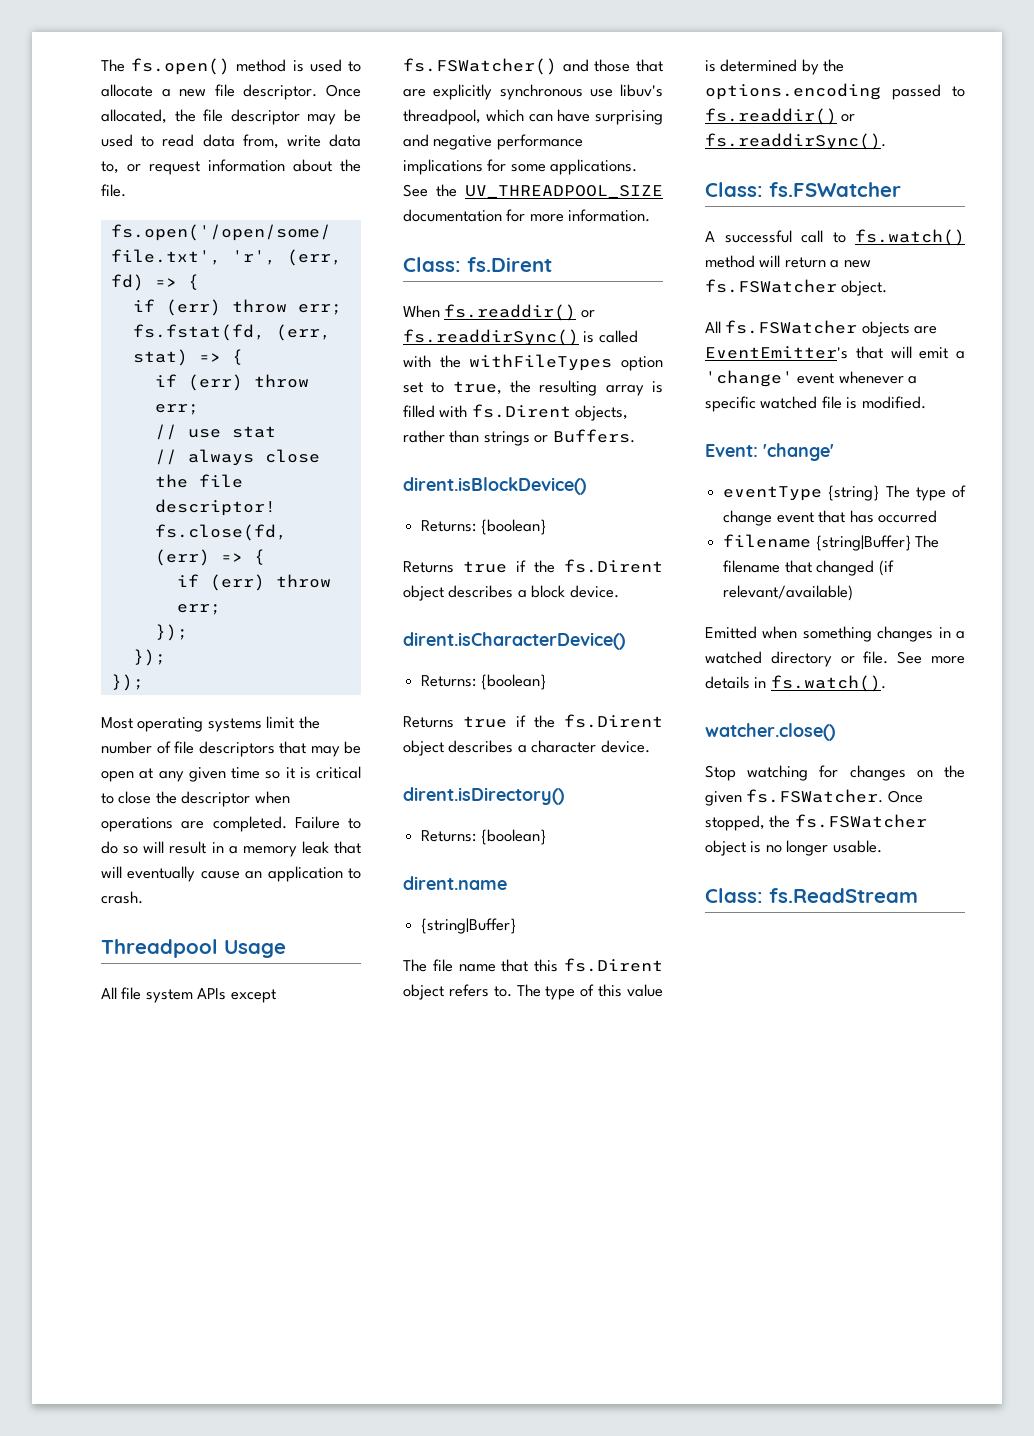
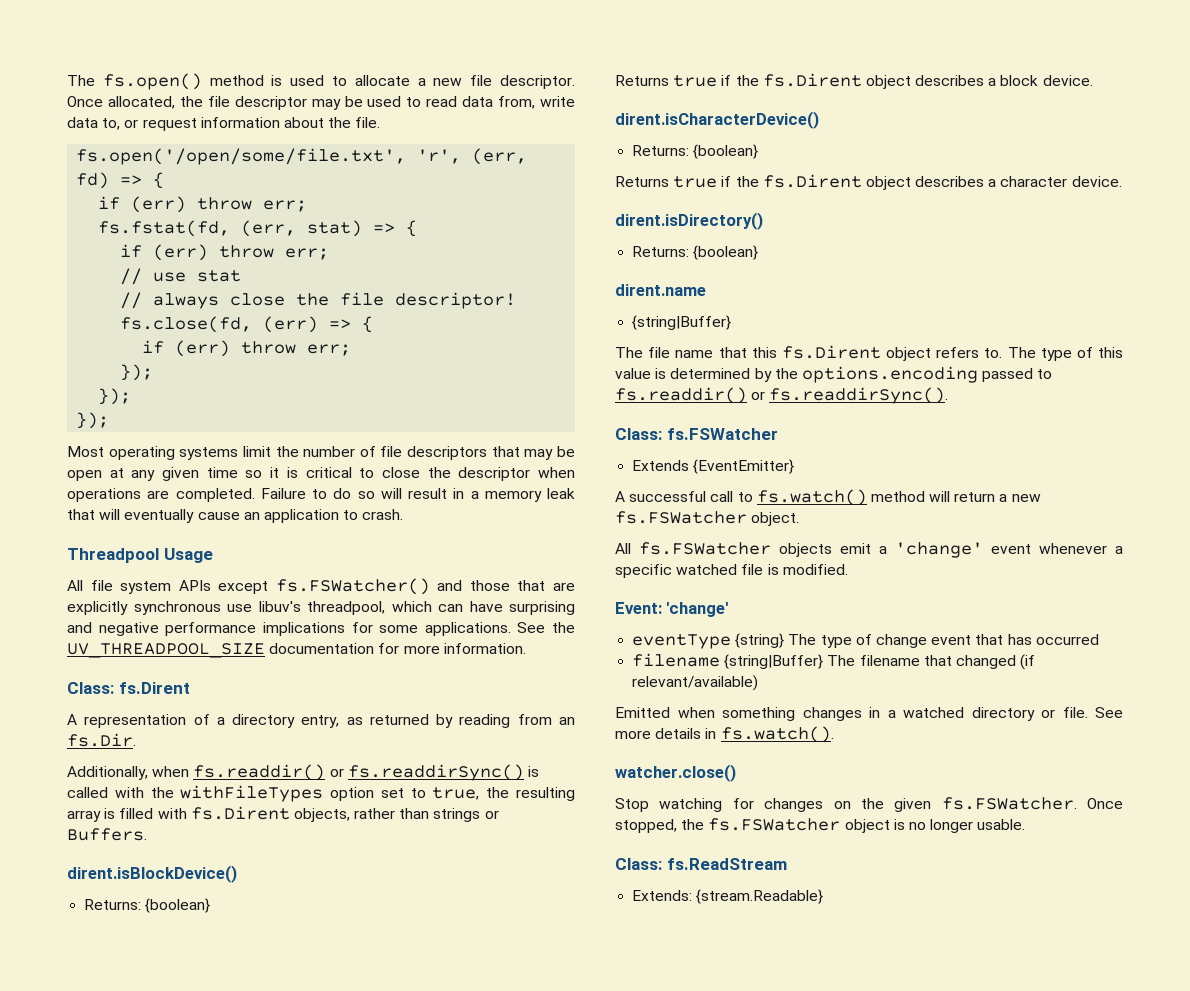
[403,305,440,318] When -> [67,714,575,728] [67,733,136,747] [67,766,190,780] A representation of a directory entry, as returned by reading from an fs.Dir. // Additionally, when
(901, 189) none -> [632,459,795,474] // Extends {EventEmitter}
[914,326,938,334] [705,346,912,359] are EventEmitter's that will -> (832, 550) none
(918, 895) none -> [632,889,824,904] // Extends: {stream.Readable}

